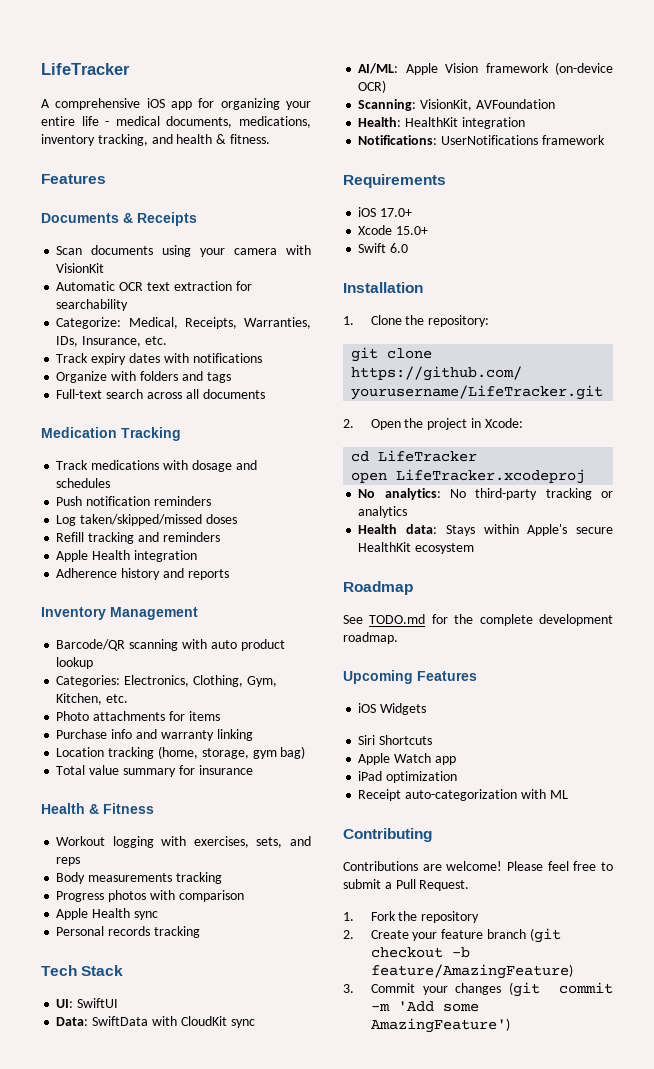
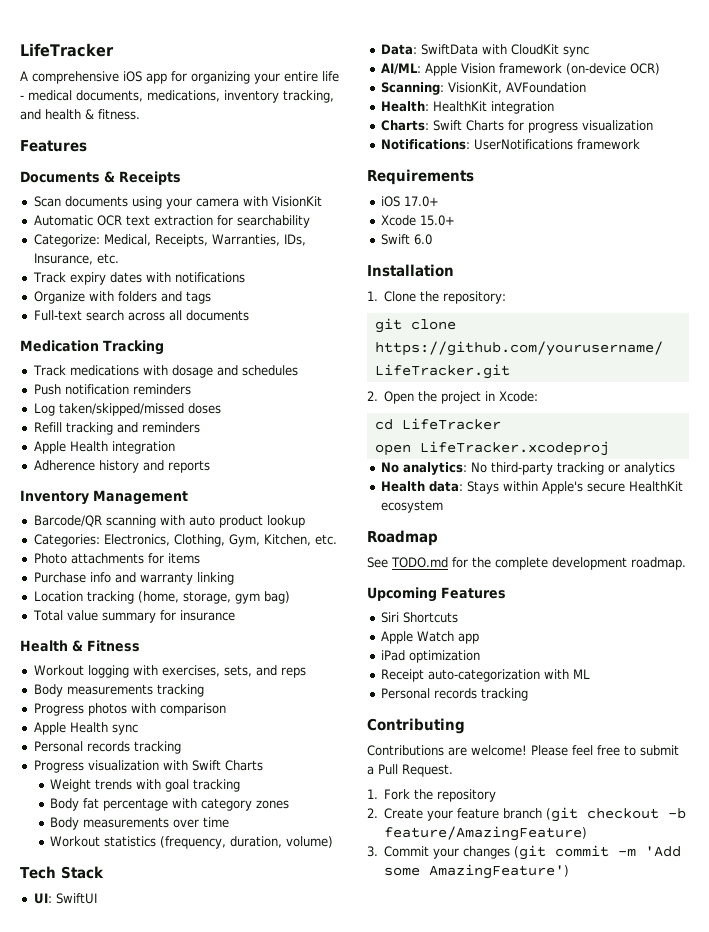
(200, 932) none -> [33,760,263,773] [49,779,240,792] [49,798,289,811] [49,817,229,830] [49,836,333,849] // Progress visualization with Swift Charts // Weight trends with goal tracking // Body fat percentage with category zones // Body measurements over time // Workout statistics (frequency, duration, volume)
(525, 123) none -> [380,120,653,133] // Charts: Swift Charts for progress visualization
[358,703,427,715] // iOS Widgets -> (506, 593) none
(568, 794) none -> [380,688,528,701] // Personal records tracking

